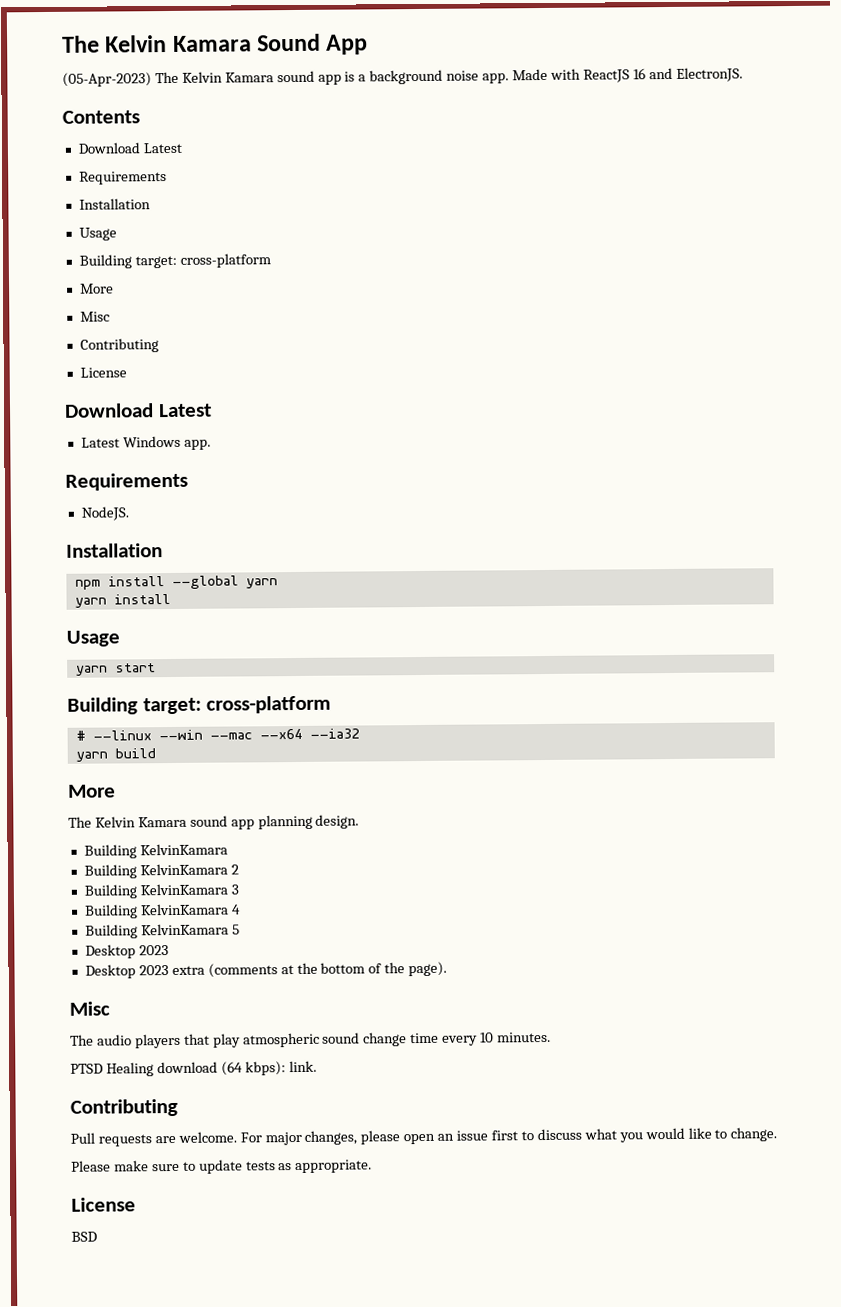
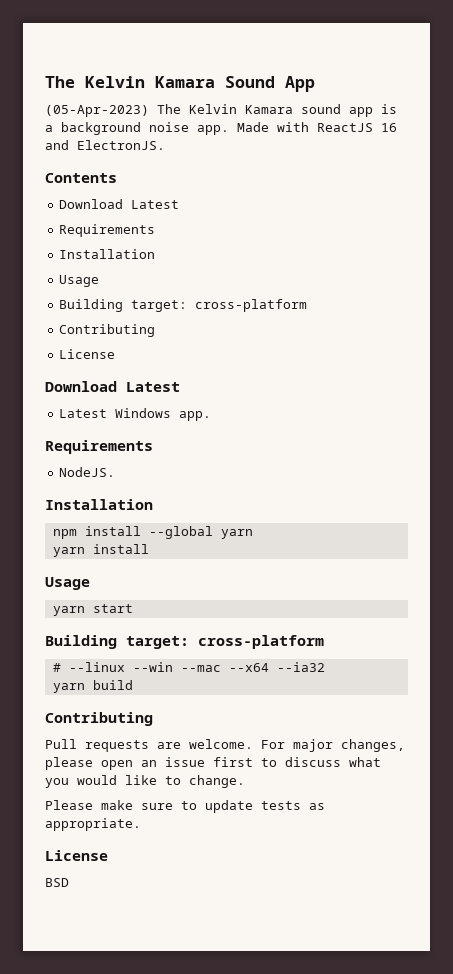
[79,283,114,294] [79,311,110,322] // More // Misc -> (308, 305) none
[68,784,116,798] [68,814,360,830] [83,843,228,859] [83,863,239,879] [83,883,239,899] [84,903,241,919] [84,923,240,939] [84,944,169,959] [84,961,448,979] [69,1001,110,1016] [70,1031,552,1049] [70,1060,317,1077] // More // The Kelvin Kamara sound app planning design. // Building KelvinKamara // Building KelvinKamara 2 // Building KelvinKamara 3 // Building KelvinKamara 4 // Building KelvinKamara 5 // Desktop 2023 // Desktop 2023 extra (comments at the bottom of the page). // Misc // The audio players that play atmospheric sound change time every 10 minutes. // PTSD Healing download (64 kbps): link. -> (133, 685) none

